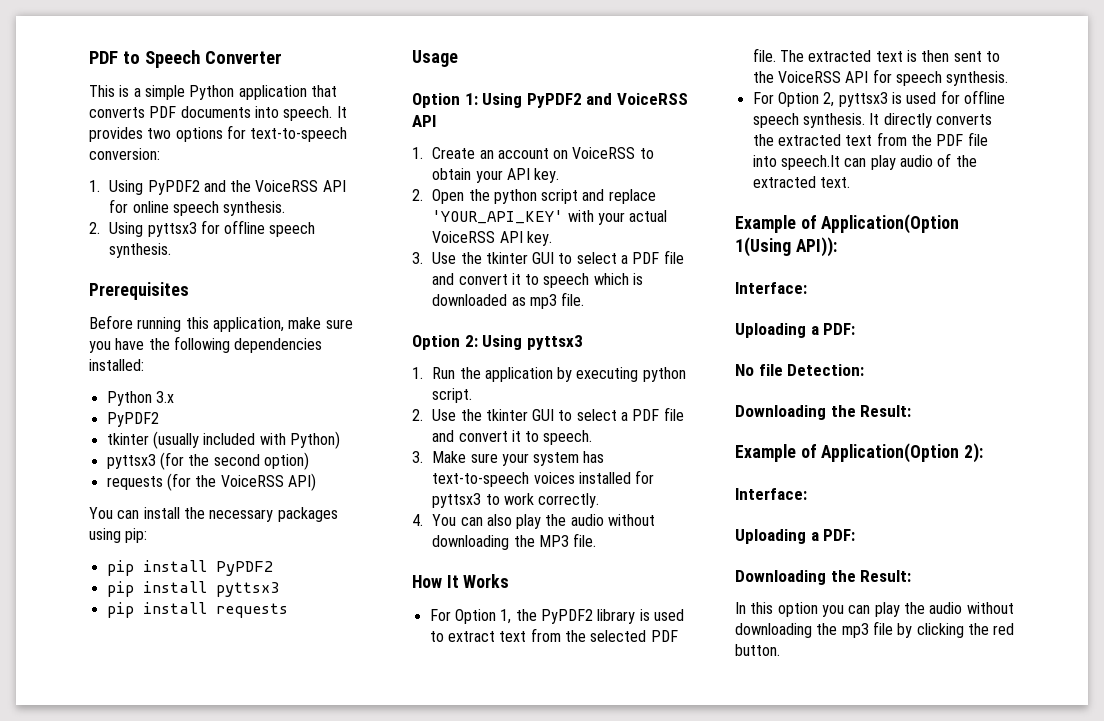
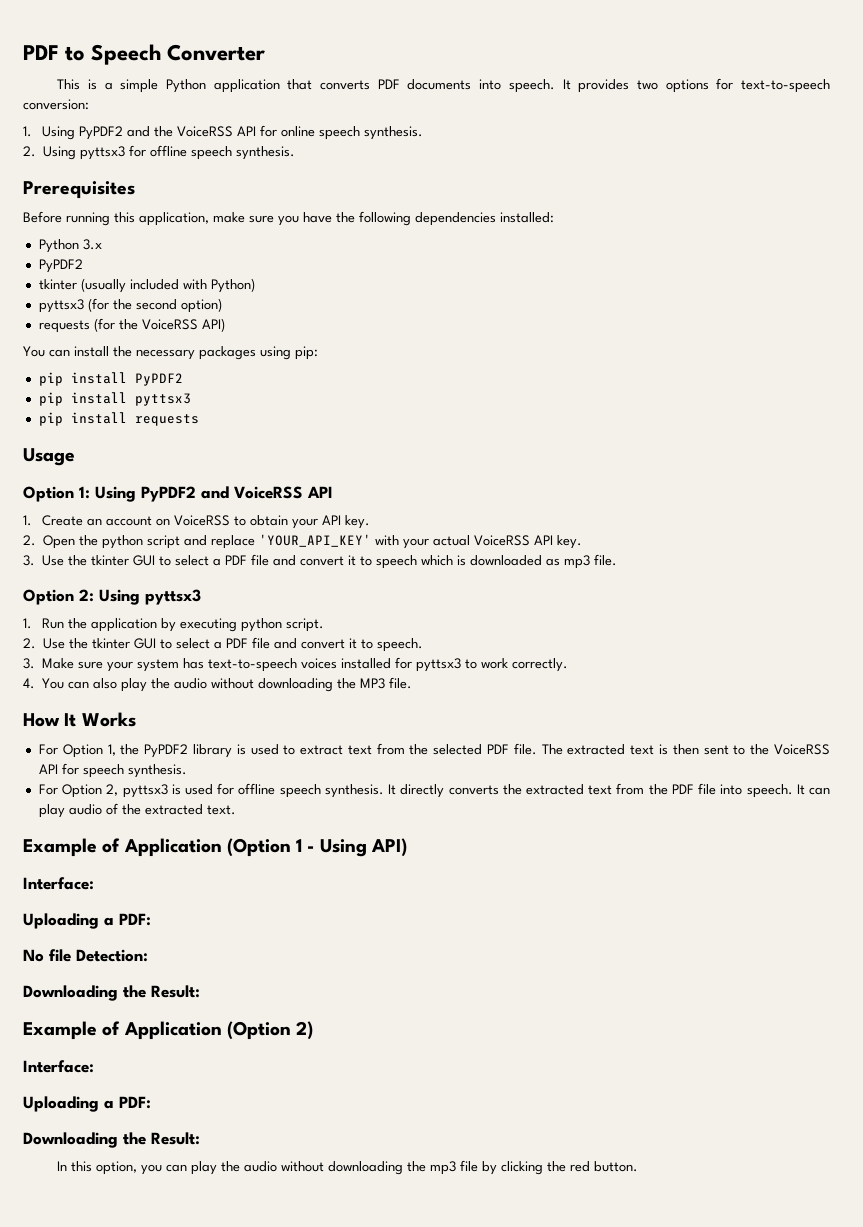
[780,155,840,170] speech.It -> [746,784,805,798] speech. It
[821,214,960,234] [735,237,837,257] Application(Option 1(Using API)): -> [123,838,407,857] Application (Option 1 - Using API)
[821,443,984,463] Application(Option 2): -> [123,1021,314,1040] Application (Option 2)
[777,602,818,617] option -> [96,1161,138,1175] option,

